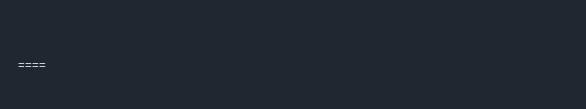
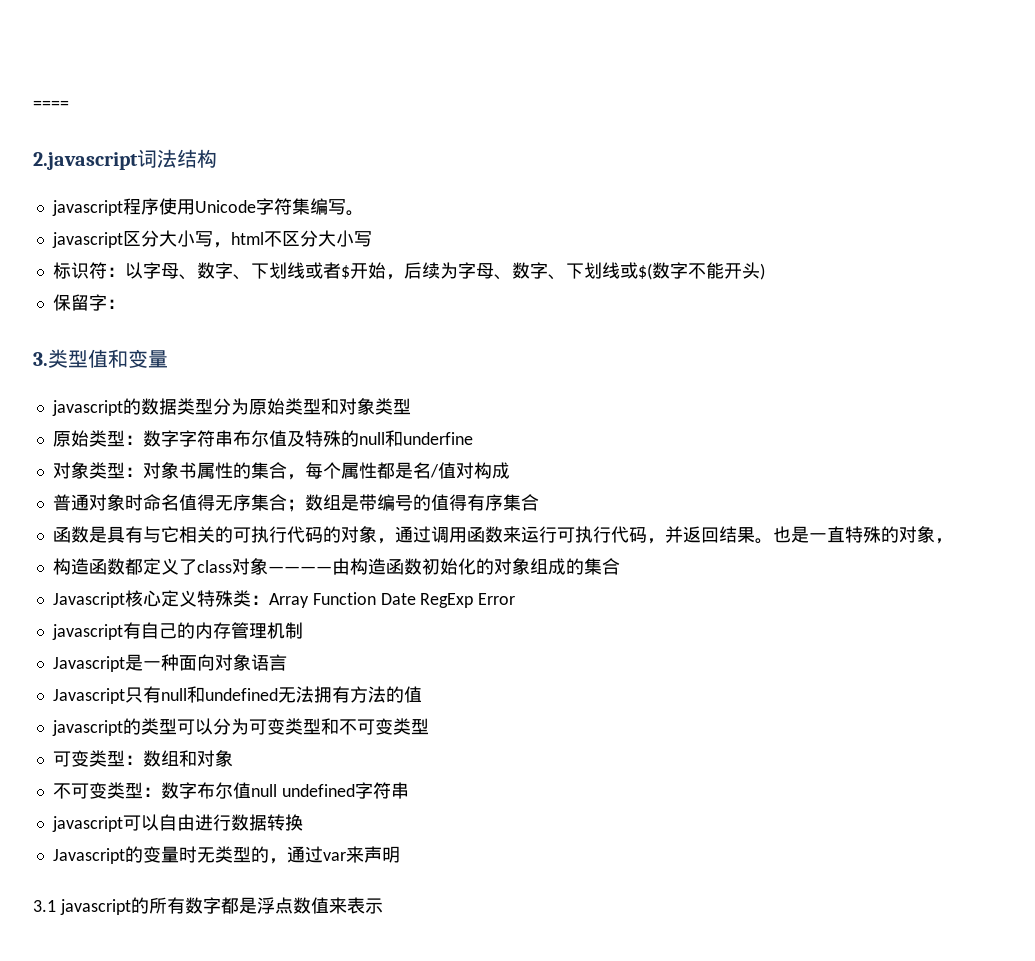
(46, 66) none -> [33,149,217,170] [51,198,364,216] [51,230,372,248] [52,262,765,280] [52,294,125,311] [33,349,168,368] [51,398,411,416] [52,430,473,447] [52,462,510,480] [52,494,539,512] [52,526,953,544] [52,558,620,575] [52,590,516,608] [51,622,303,640] [52,654,287,672] [52,686,422,704] [51,718,429,736] [52,750,233,767] [52,782,409,799] [51,814,303,832] [52,846,400,864] [33,897,383,915] // 2.javascript词法结构 // javascript程序使用Unicode字符集编写。 // javascript区分大小写，html不区分大小写 // 标识符：以字母、数字、下划线或者$开始，后续为字母、数字、下划线或$(数字不能开头) // 保留字： // 3.类型值和变量 // javascript的数据类型分为原始类型和对象类型 // 原始类型：数字字符串布尔值及特殊的null和underfine // 对象类型：对象书属性的集合，每个属性都是名/值对构成 // 普通对象时命名值得无序集合；数组是带编号的值得有序集合 // 函数是具有与它相关的可执行代码的对象，通过调用函数来运行可执行代码，并返回结果。也是一直特殊的对象， // 构造函数都定义了class对象————由构造函数初始化的对象组成的集合 // Javascript核心定义特殊类：Array Function Date RegExp Error // javascript有自己的内存管理机制 // Javascript是一种面向对象语言 // Javascript只有null和undefined无法拥有方法的值 // javascript的类型可以分为可变类型和不可变类型 // 可变类型：数组和对象 // 不可变类型：数字布尔值null undefined字符串 // javascript可以自由进行数据转换 // Javascript的变量时无类型的，通过var来声明 // 3.1 javascript的所有数字都是浮点数值来表示

